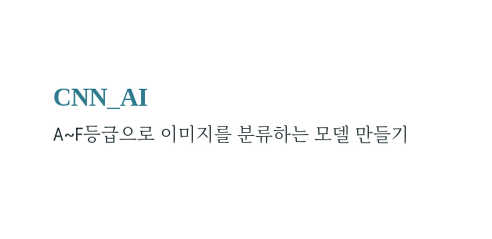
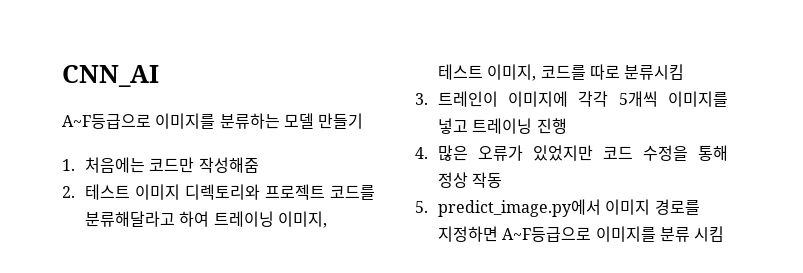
(409, 135) none -> [62,157,259,173] [62,184,376,200] [84,211,327,228] [437,64,685,81] [415,91,728,107] [437,118,567,134] [415,145,728,161] [437,172,503,188] [415,199,700,217] [437,226,725,242] // 1. 처음에는 코드만 작성해줌 // 2. 테스트 이미지 디렉토리와 프로젝트 코드를 분류해달라고 하여 트레이닝 이미지, 테스트 이미지, 코드를 따로 분류시킴 // 3. 트레인이 이미지에 각각 5개씩 이미지를 넣고 트레이닝 진행 // 4. 많은 오류가 있었지만 코드 수정을 통해 정상 작동 // 5. predict_image.py에서 이미지 경로를 지정하면 A~F등급으로 이미지를 분류 시킴

